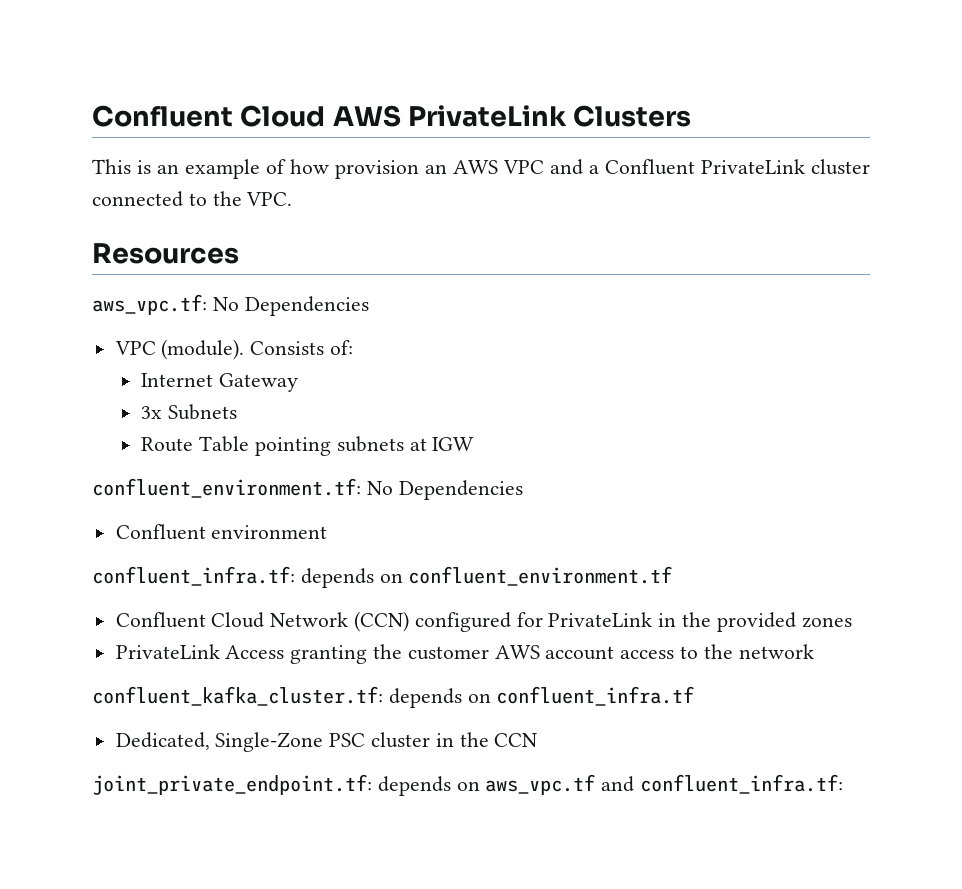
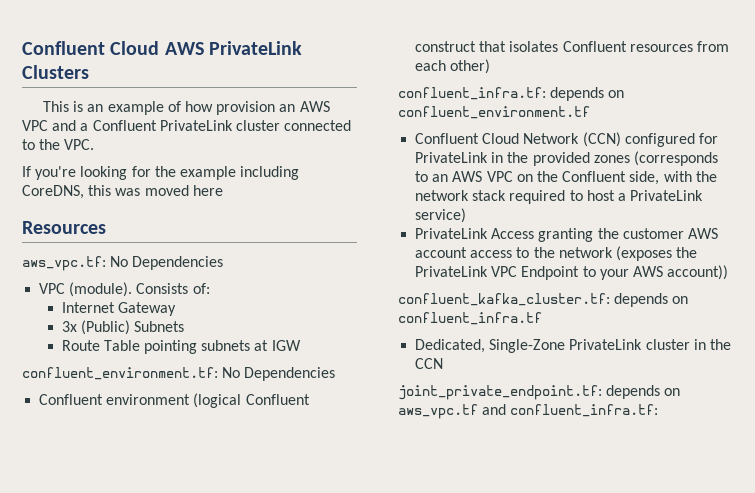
(293, 199) none -> [22,166,300,180] [22,185,223,199] // If you're looking for the example including CoreDNS, this was moved here
(163, 412) none -> [80,320,130,335] (Public)
(328, 532) none -> [193,393,310,408] [415,41,729,52] [415,59,491,74] (logical Confluent construct that isolates Confluent resources from each other)
(852, 622) none -> [633,151,718,166] [415,171,717,185] [415,190,704,204] [415,208,467,223] (corresponds to an AWS VPC on the Confluent side, with the network stack required to host a PrivateLink service)
(814, 651) none -> [615,246,698,261] [415,265,729,280] (exposes the PrivateLink VPC Endpoint to your AWS account))
[329,733,366,747] PSC -> [569,339,643,350] PrivateLink

